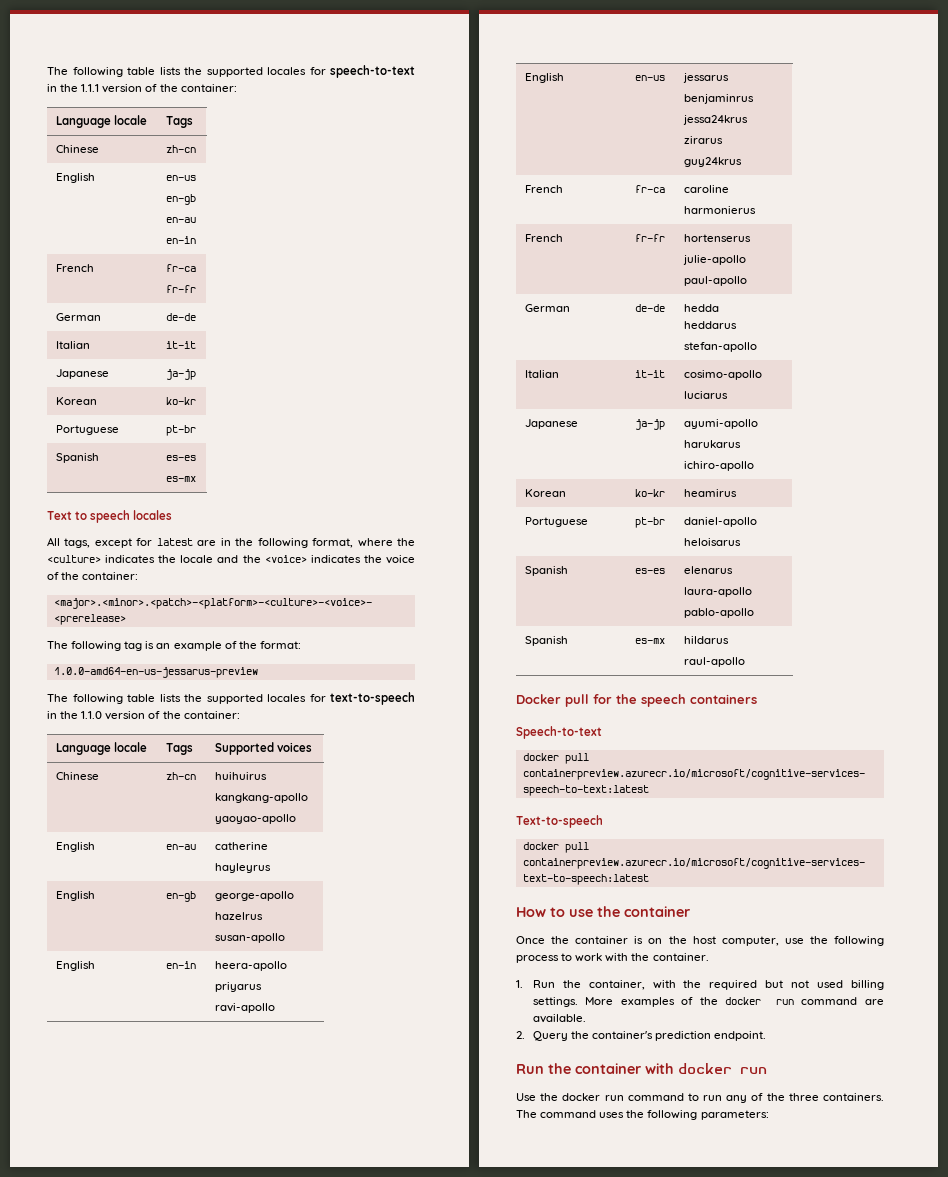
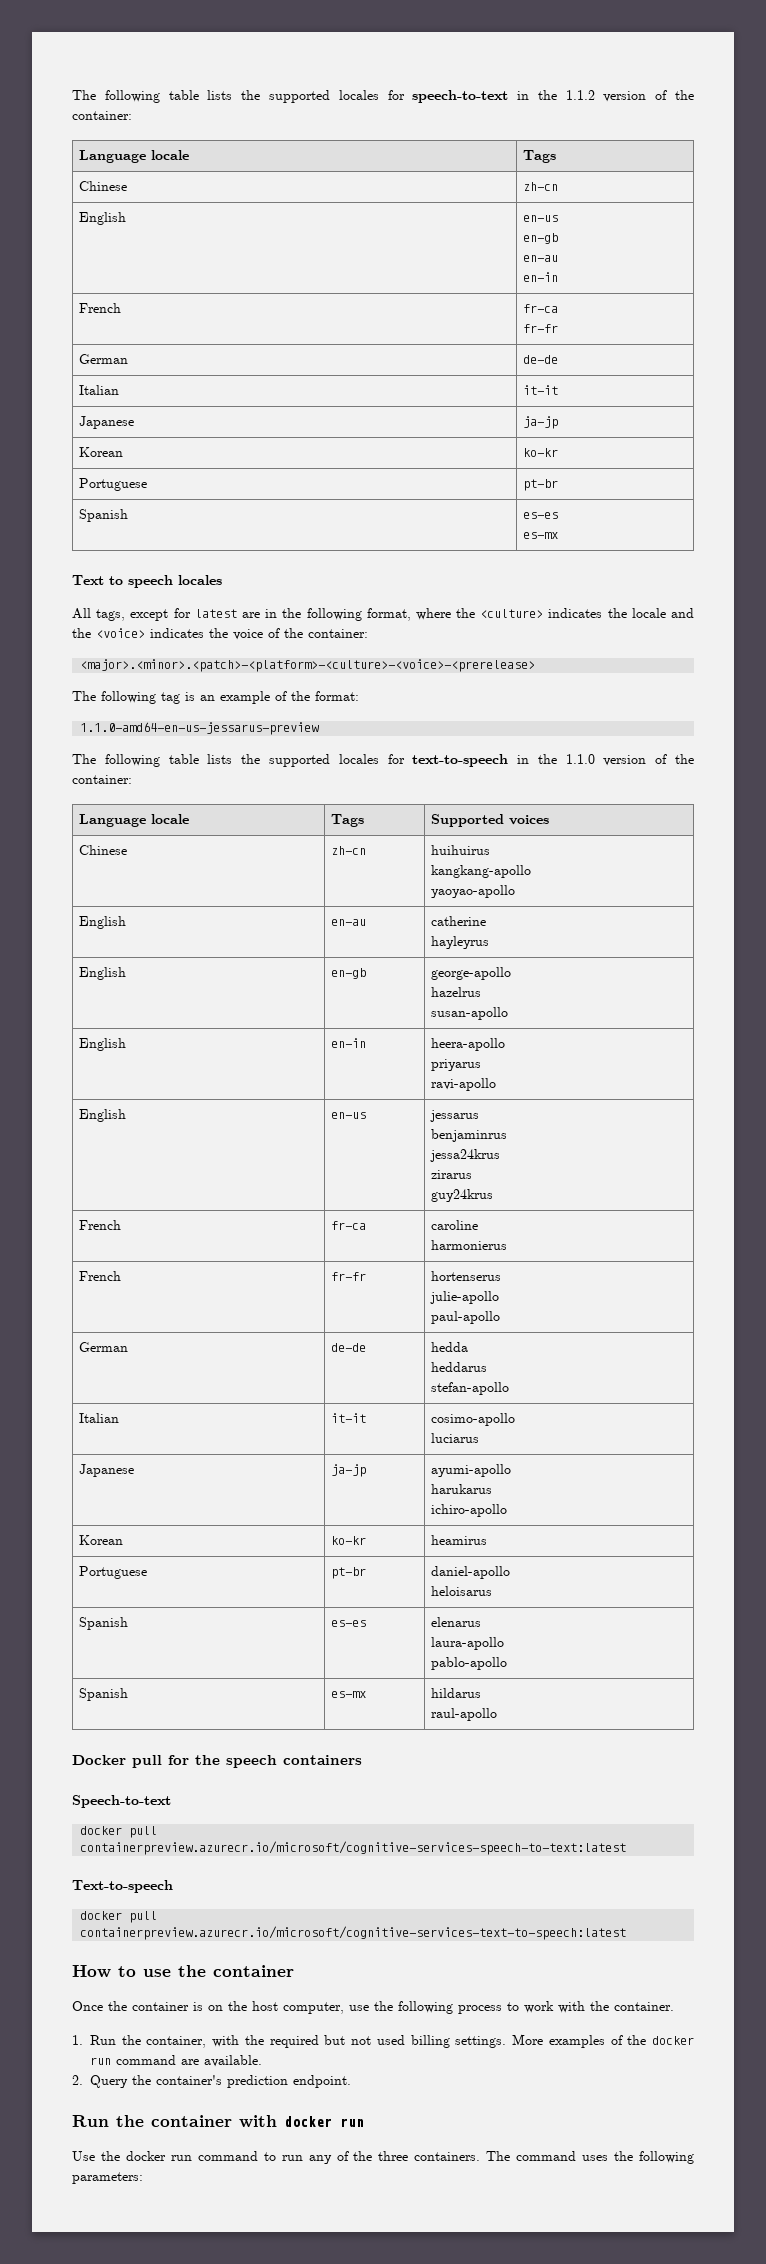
[81,84,100,92] 1.1.1 -> [565,90,595,100] 1.1.2
[53,667,258,678] 1.0.0-amd64-en-us-jessarus-preview -> [80,722,320,735] 1.1.0-amd64-en-us-jessarus-preview

